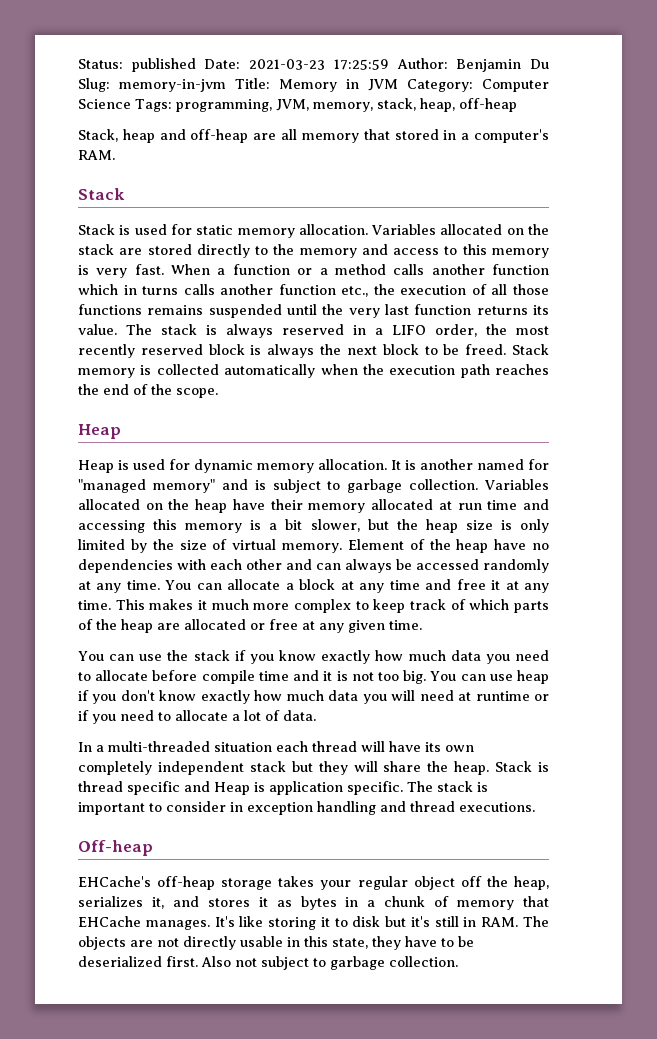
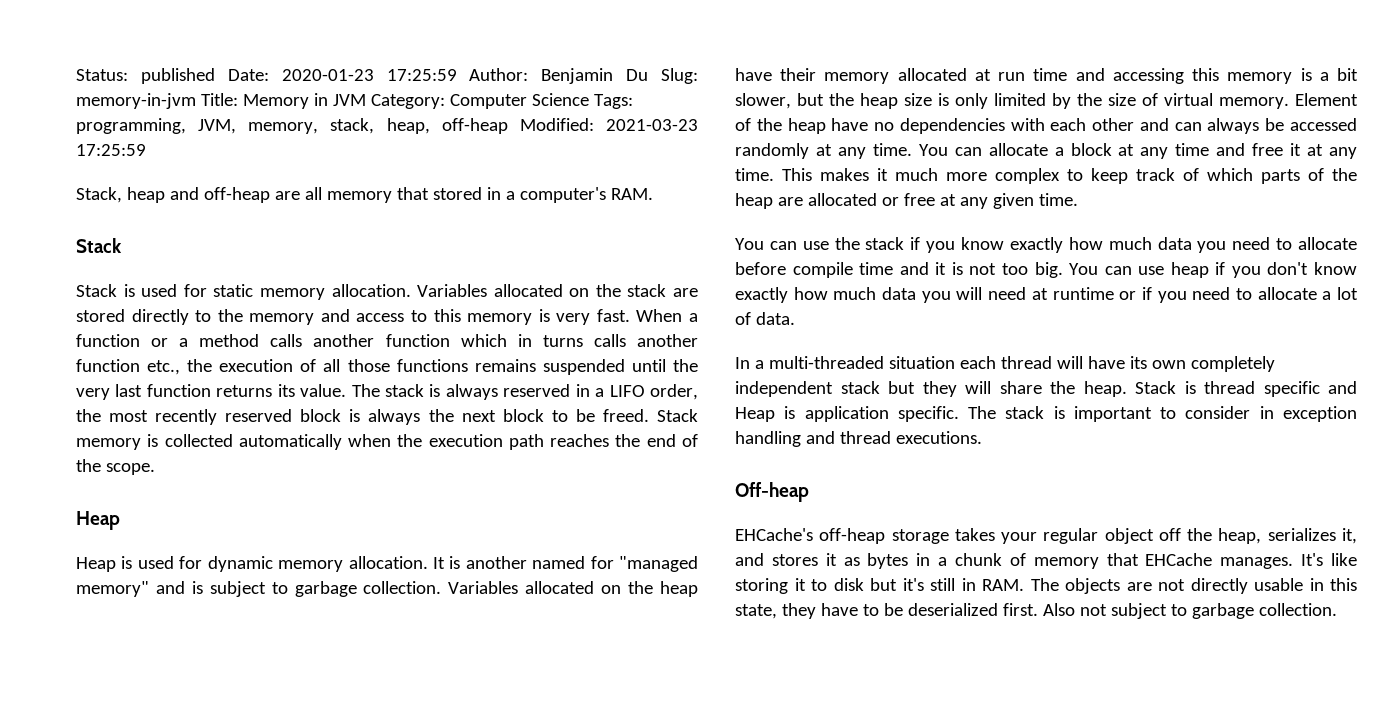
[249,59,326,70] 2021-03-23 -> [281,69,374,81] 2020-01-23
(517, 105) none -> [519,118,698,131] [76,144,146,156] Modified: 2021-03-23 17:25:59

